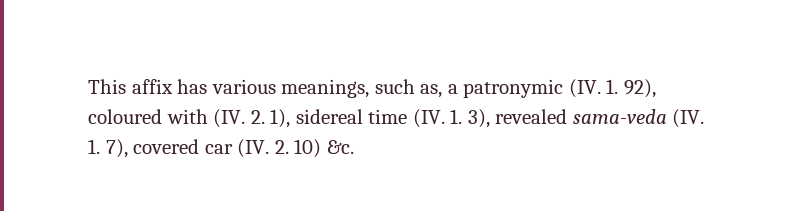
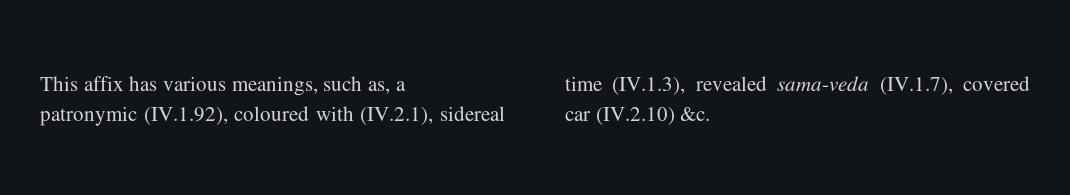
[568,79,656,98] [88,109,705,128] [88,139,322,158] (IV. 1. 92), coloured with (IV. 2. 1), sidereal time (IV. 1. 3), revealed sama-veda (IV. 1. 7), covered car (IV. 2. 10) -> [143,106,506,125] [565,76,1030,95] [565,107,675,125] (IV.1.92), coloured with (IV.2.1), sidereal time (IV.1.3), revealed sama-veda (IV.1.7), covered car (IV.2.10)

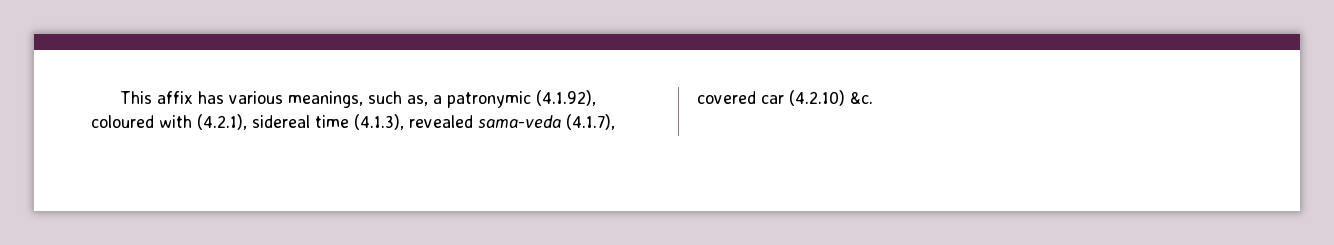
[143,107,228,125] (IV.1.92), -> [535,90,596,106] (4.1.92),
[360,107,434,125] (IV.2.1), -> [197,114,247,130] (4.2.1),
[612,77,686,95] (IV.1.3), -> [354,114,404,130] (4.1.3),
[879,77,953,95] (IV.1.7), -> [566,114,615,130] (4.1.7),
[595,107,675,125] (IV.2.10) -> [789,90,845,106] (4.2.10)

